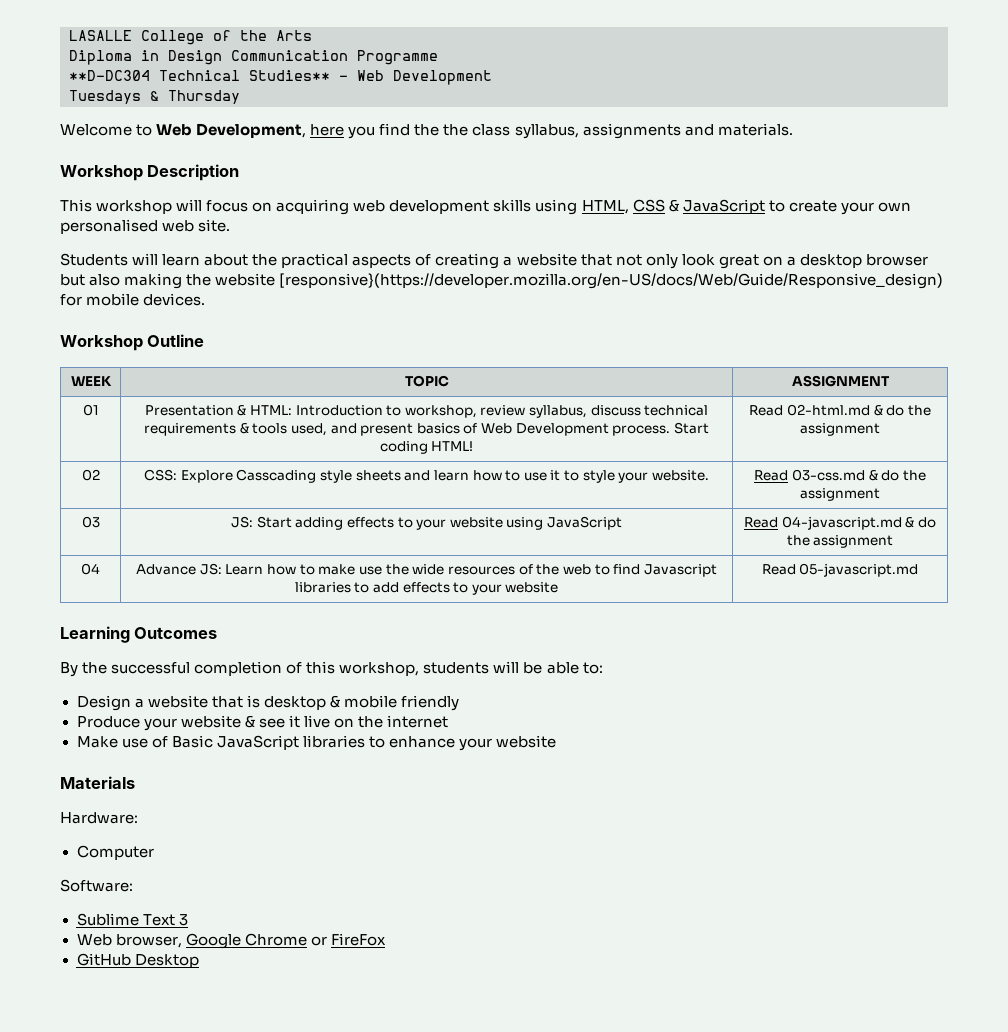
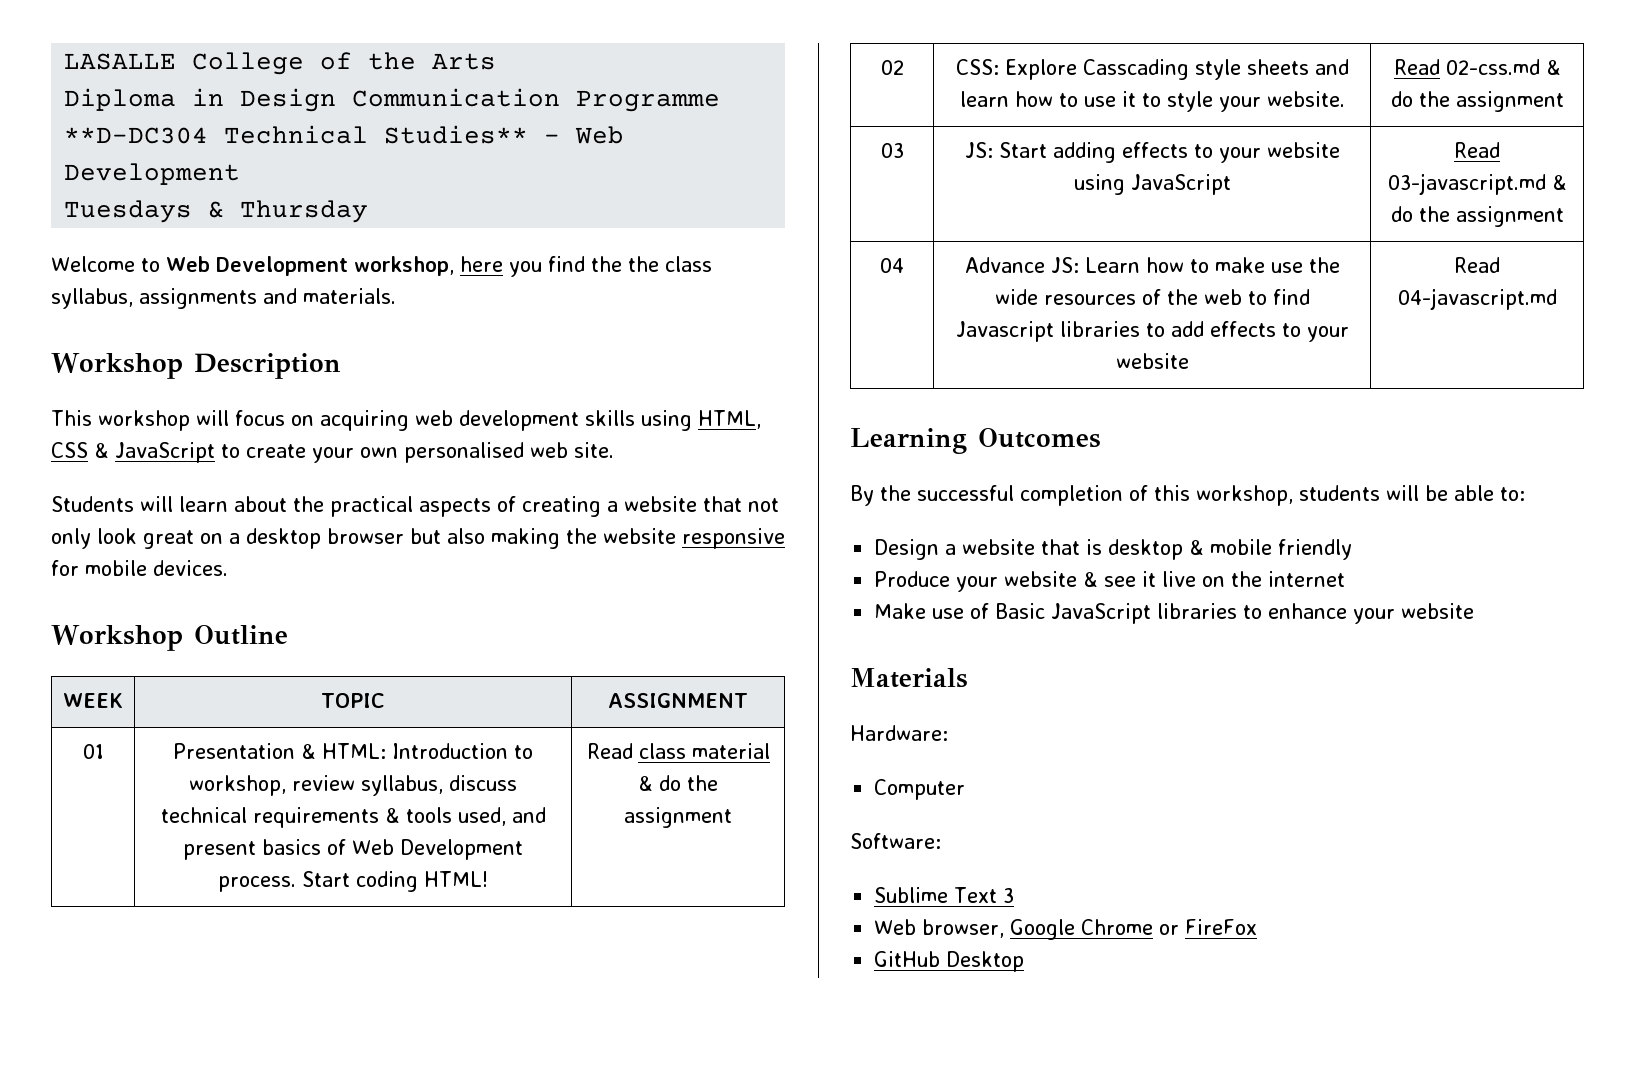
[196,123,307,138] Development, -> [215,256,454,276] Development workshop,
[279,273,944,289] [responsive}(https://developer.mozilla.org/en-US/docs/Web/Guide/Responsive_design) -> [682,528,785,549] responsive
[786,404,870,416] 02-html.md -> [638,743,770,759] class material
[791,469,865,481] 03-css.md -> [1445,59,1540,75] 02-css.md
[781,516,902,530] 04-javascript.md -> [1387,173,1546,195] 03-javascript.md
[799,563,919,577] 05-javascript.md -> [1397,288,1557,310] 04-javascript.md

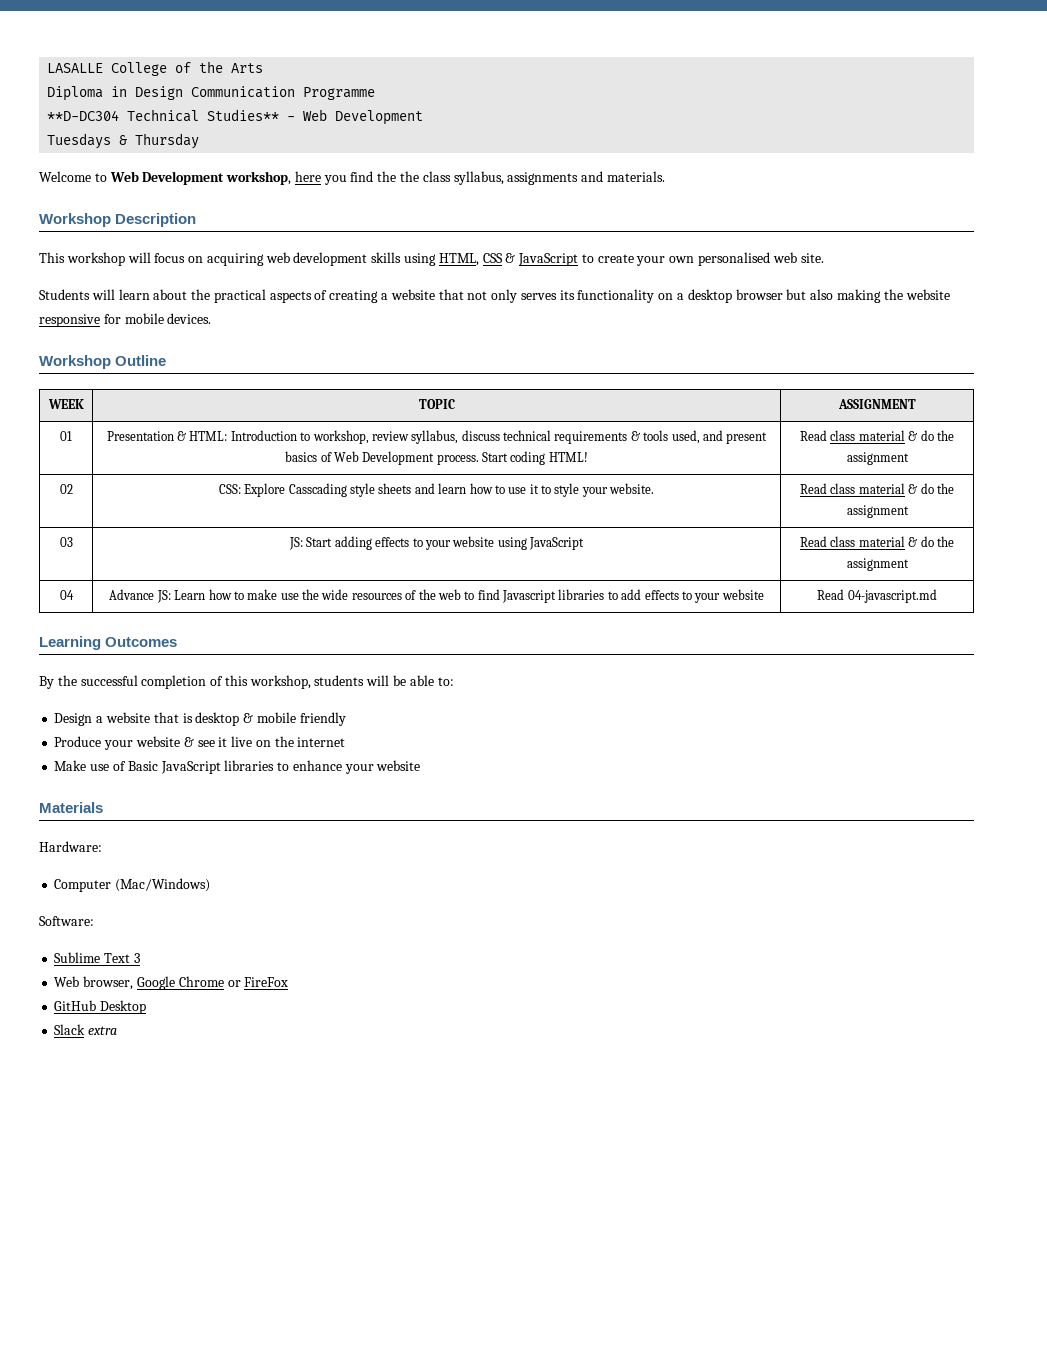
[97,528,194,549] look great -> [520,289,655,303] serves its functionality
[1445,59,1540,75] 02-css.md -> [830,483,905,494] class material
[1387,173,1546,195] 03-javascript.md -> [830,536,905,547] class material
(966, 789) none -> [115,878,211,892] (Mac/Windows)
(1025, 961) none -> [54,1024,118,1035] // Slack extra

